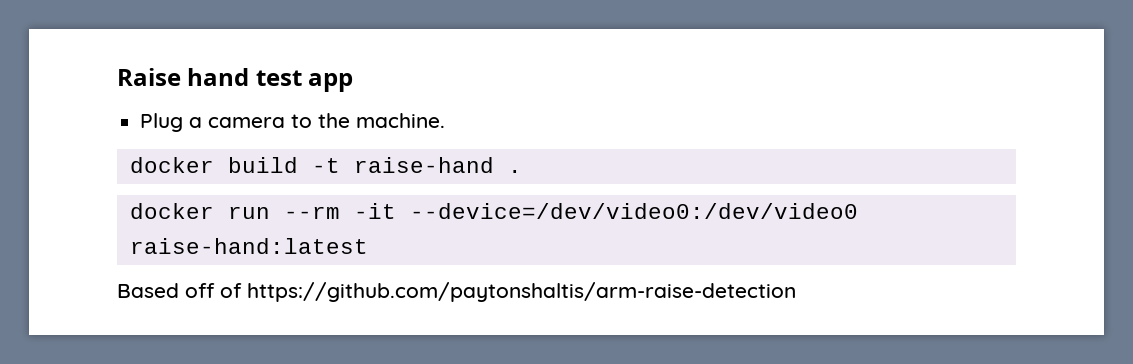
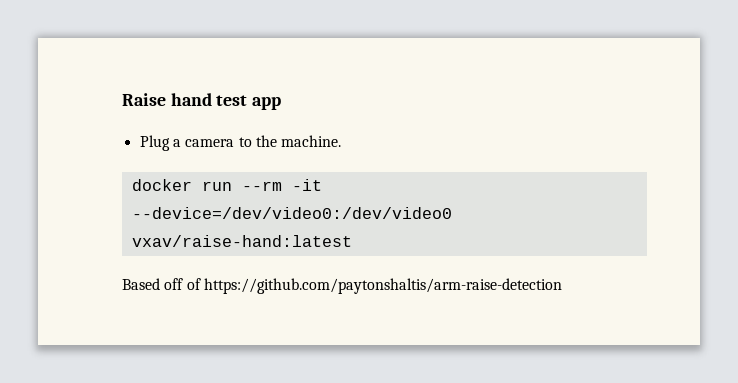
[129,157,522,173] // docker build -t raise-hand . -> (342, 141) none
[129,238,368,254] raise-hand:latest -> [131,235,352,247] vxav/raise-hand:latest

